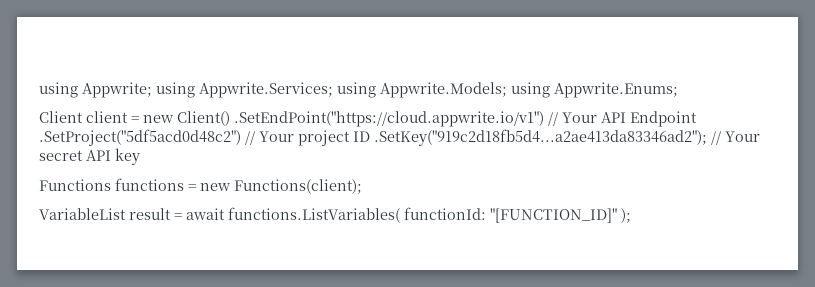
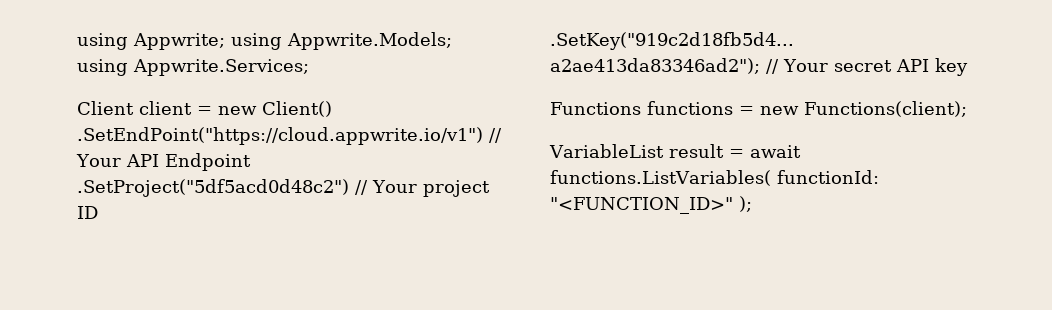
[199,82,376,98] Appwrite.Services; using -> (282, 41) none
[554,82,678,98] Appwrite.Enums; -> [133,59,309,76] Appwrite.Services;
[490,208,617,223] "[FUNCTION_ID]" -> [550,197,733,214] "<FUNCTION_ID>"

